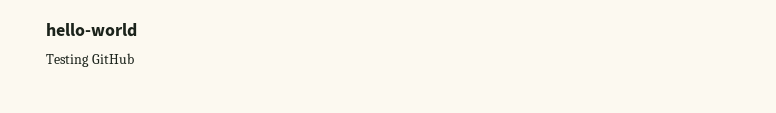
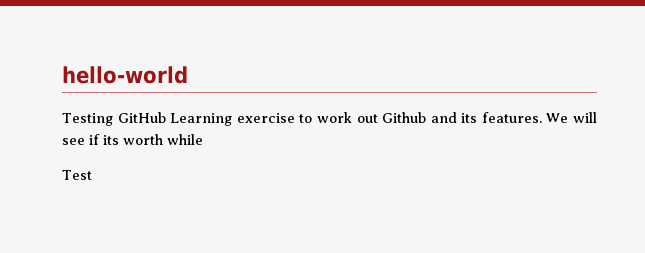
(134, 58) none -> [170,112,597,126] [62,134,203,145] [62,170,92,180] Learning exercise to work out Github and its features. We will see if its worth while // Test

